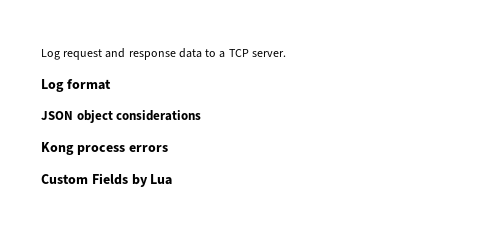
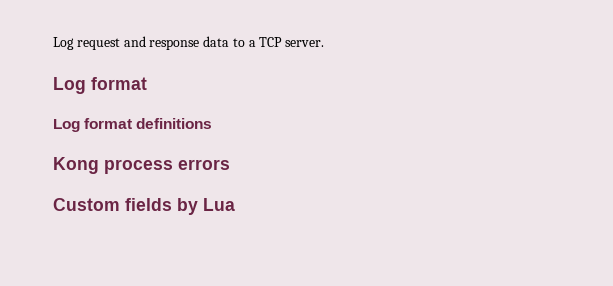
[41,110,202,123] JSON object considerations -> [53,118,213,132] Log format definitions
[91,173,128,185] Fields -> [125,198,172,211] fields

